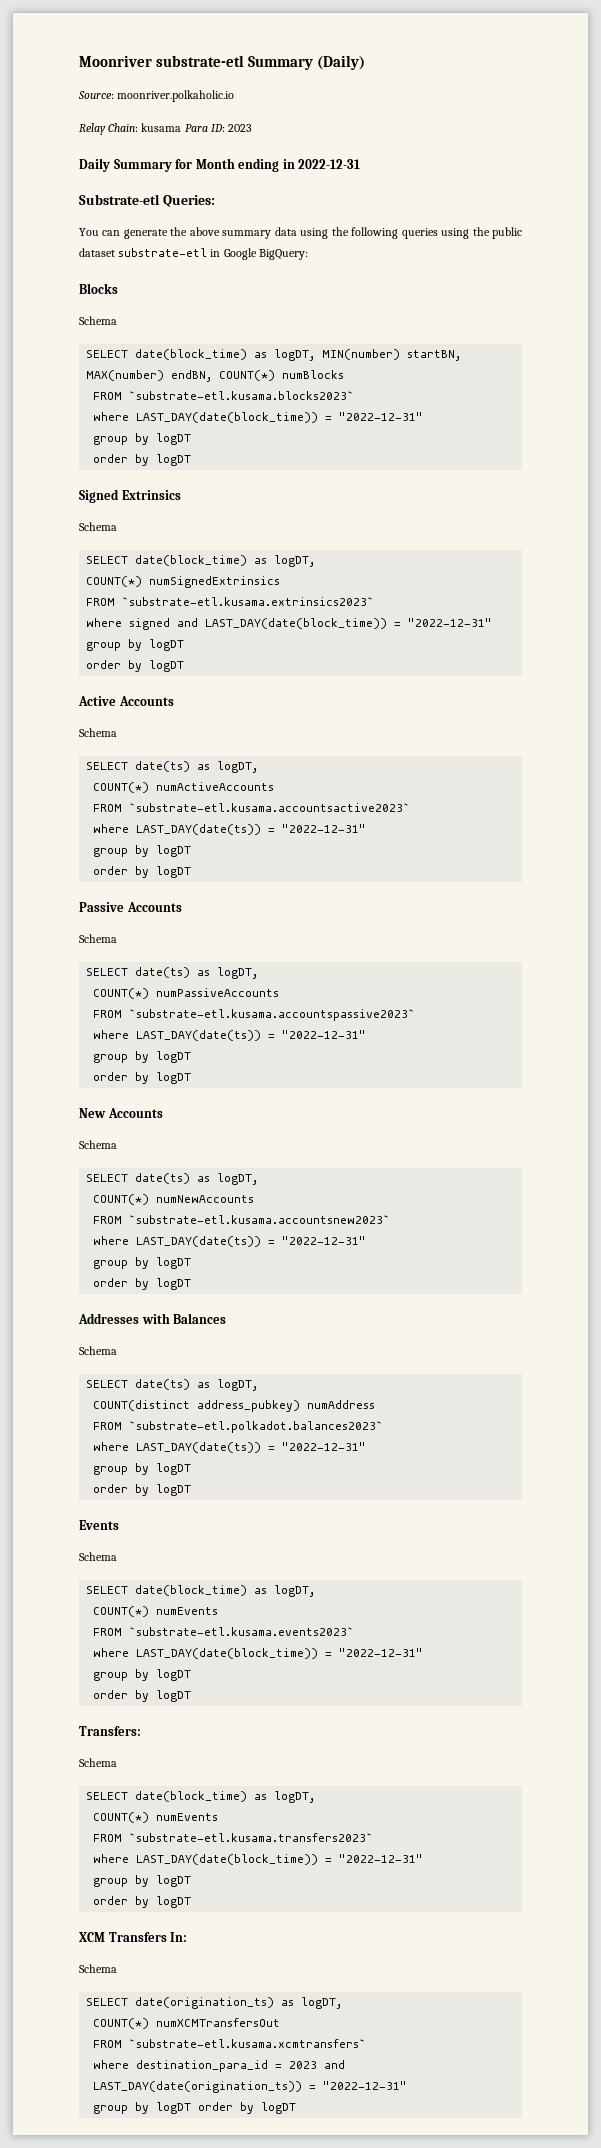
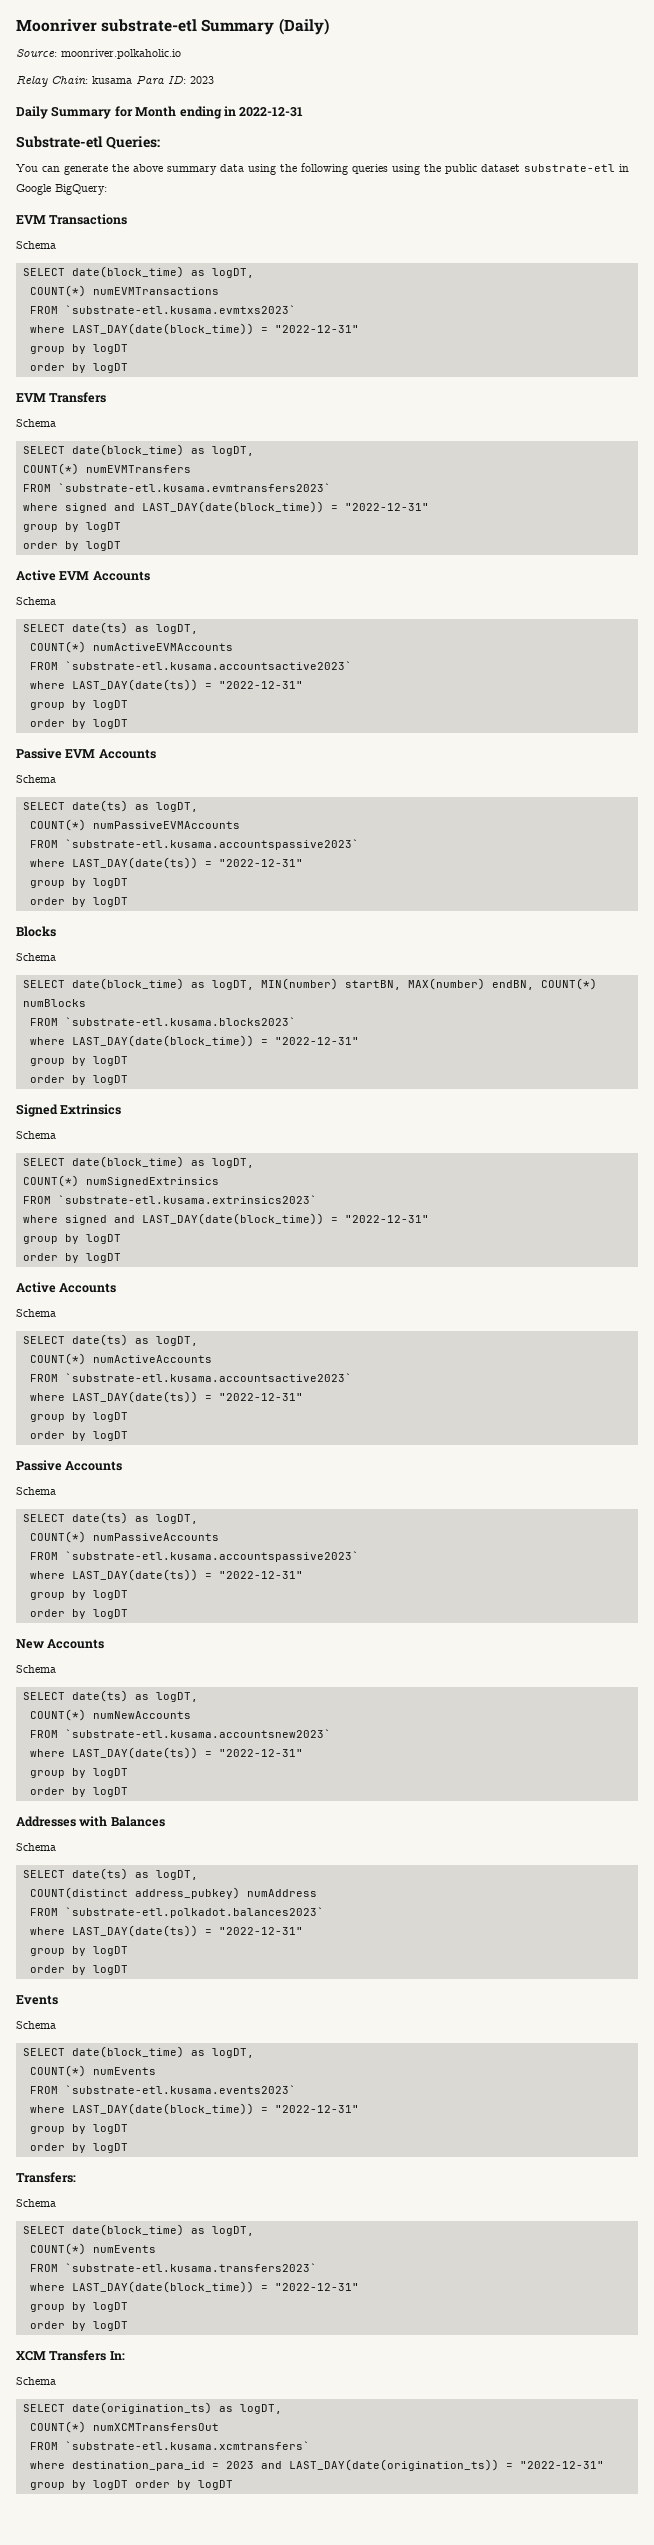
(308, 254) none -> [16,214,128,225] [16,241,56,249] [22,266,254,278] [29,285,219,297] [29,305,296,314] [29,323,359,335] [29,344,128,354] [29,363,128,373] [16,392,107,403] [16,419,56,427] [22,444,254,456] [22,463,191,475] [22,483,331,492] [22,501,429,513] [22,522,121,532] [22,541,121,551] [16,570,150,581] [16,597,56,605] [22,622,198,634] [29,641,233,653] [29,661,352,670] [29,679,303,691] [29,700,128,710] [29,719,128,729] [16,748,156,759] [16,775,56,783] [22,800,198,812] [29,819,240,831] [29,839,359,850] [29,857,303,869] [29,878,128,888] [29,897,128,907] // EVM Transactions // Schema // SELECT date(block_time) as logDT, // COUNT(*) numEVMTransactions // FROM `substrate-etl.kusama.evmtxs2023` // where LAST_DAY(date(block_time)) = "2022-12-31" // group by logDT // order by logDT // EVM Transfers // Schema // SELECT date(block_time) as logDT, // COUNT(*) numEVMTransfers // FROM `substrate-etl.kusama.evmtransfers2023` // where signed and LAST_DAY(date(block_time)) = "2022-12-31" // group by logDT // order by logDT // Active EVM Accounts // Schema // SELECT date(ts) as logDT, // COUNT(*) numActiveEVMAccounts // FROM `substrate-etl.kusama.accountsactive2023` // where LAST_DAY(date(ts)) = "2022-12-31" // group by logDT // order by logDT // Passive EVM Accounts // Schema // SELECT date(ts) as logDT, // COUNT(*) numPassiveEVMAccounts // FROM `substrate-etl.kusama.accountspassive2023` // where LAST_DAY(date(ts)) = "2022-12-31" // group by logDT // order by logDT

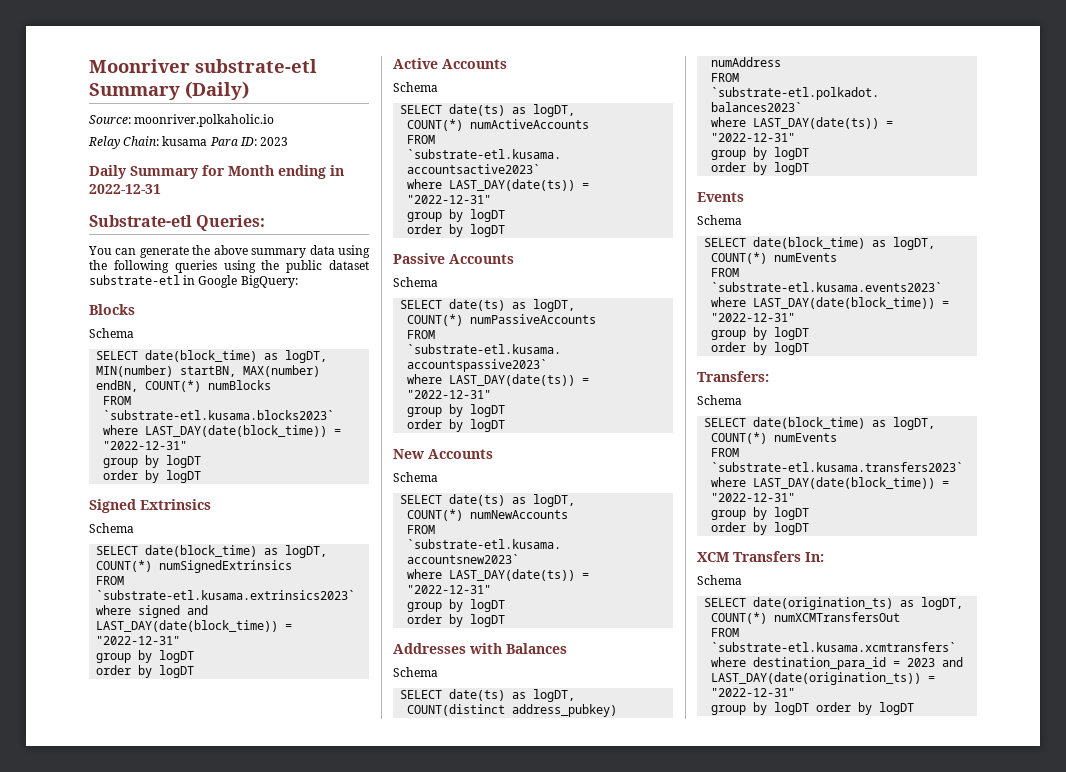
[16,214,128,225] [16,241,56,249] [22,266,254,278] [29,285,219,297] [29,305,296,314] [29,323,359,335] [29,344,128,354] [29,363,128,373] [16,392,107,403] [16,419,56,427] [22,444,254,456] [22,463,191,475] [22,483,331,492] [22,501,429,513] [22,522,121,532] [22,541,121,551] [16,570,150,581] [16,597,56,605] [22,622,198,634] [29,641,233,653] [29,661,352,670] [29,679,303,691] [29,700,128,710] [29,719,128,729] [16,748,156,759] [16,775,56,783] [22,800,198,812] [29,819,240,831] [29,839,359,850] [29,857,303,869] [29,878,128,888] [29,897,128,907] // EVM Transactions // Schema // SELECT date(block_time) as logDT, // COUNT(*) numEVMTransactions // FROM `substrate-etl.kusama.evmtxs2023` // where LAST_DAY(date(block_time)) = "2022-12-31" // group by logDT // order by logDT // EVM Transfers // Schema // SELECT date(block_time) as logDT, // COUNT(*) numEVMTransfers // FROM `substrate-etl.kusama.evmtransfers2023` // where signed and LAST_DAY(date(block_time)) = "2022-12-31" // group by logDT // order by logDT // Active EVM Accounts // Schema // SELECT date(ts) as logDT, // COUNT(*) numActiveEVMAccounts // FROM `substrate-etl.kusama.accountsactive2023` // where LAST_DAY(date(ts)) = "2022-12-31" // group by logDT // order by logDT // Passive EVM Accounts // Schema // SELECT date(ts) as logDT, // COUNT(*) numPassiveEVMAccounts // FROM `substrate-etl.kusama.accountspassive2023` // where LAST_DAY(date(ts)) = "2022-12-31" // group by logDT // order by logDT -> (298, 281) none

